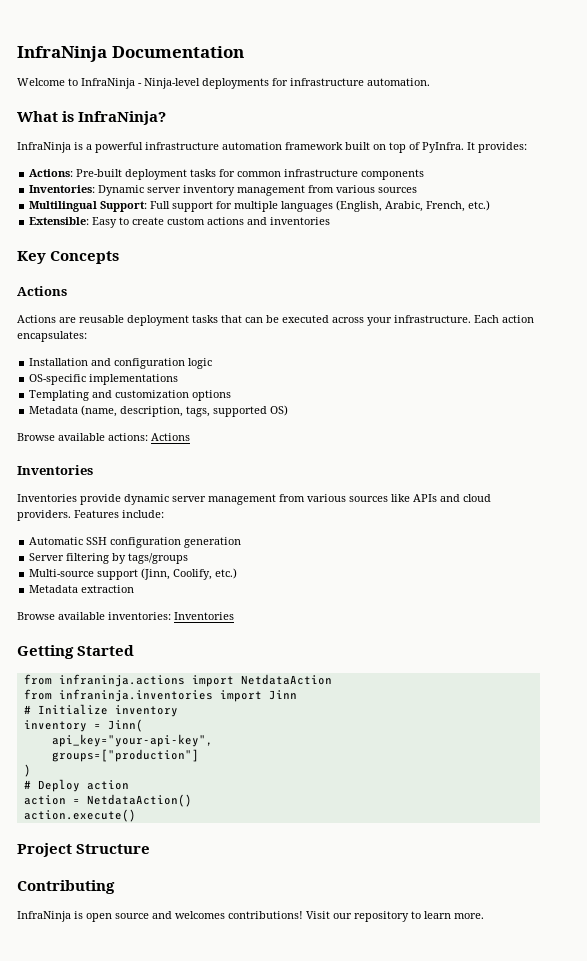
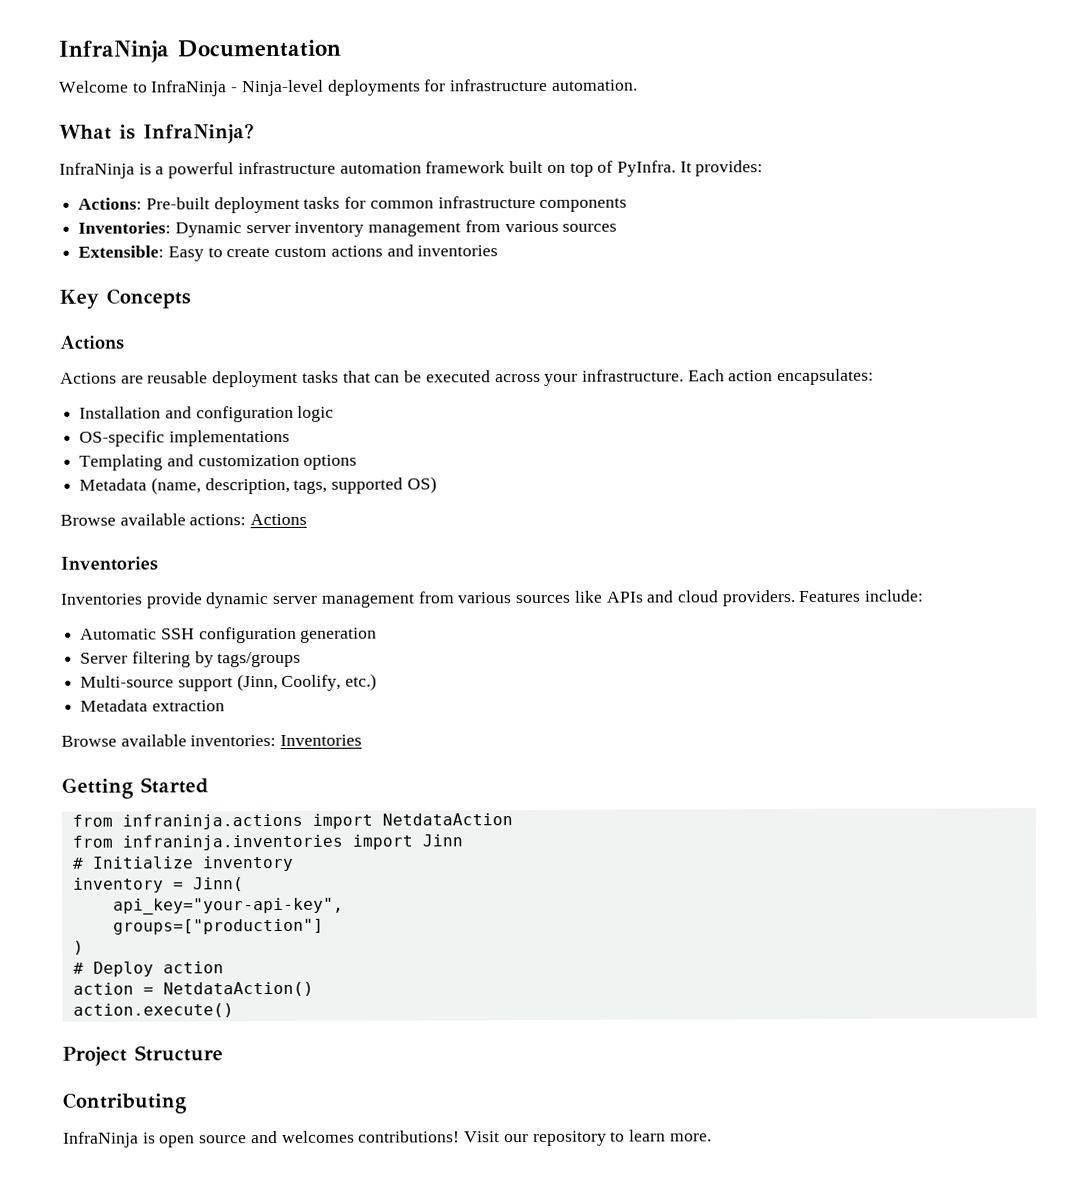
[29,200,491,212] // Multilingual Support: Full support for multiple languages (English, Arabic, French, etc.) -> (618, 227) none

